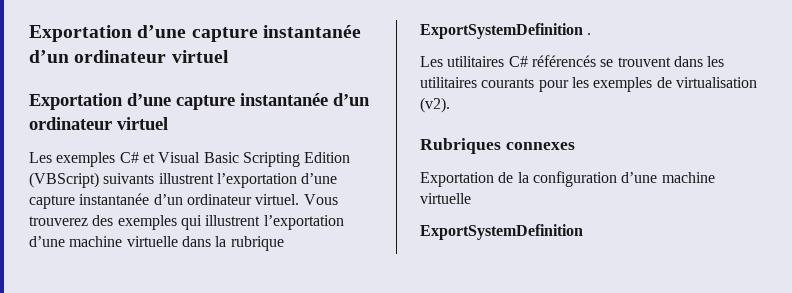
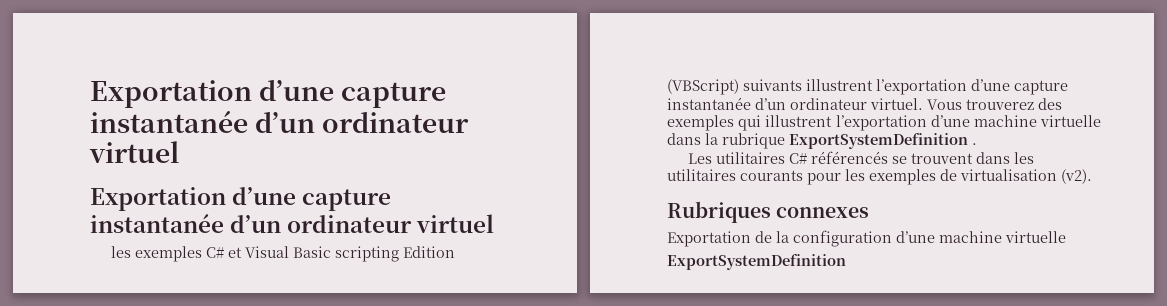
[29,152,52,163] Les -> [110,246,131,258] les
[242,152,300,167] Scripting -> [334,246,399,262] scripting

